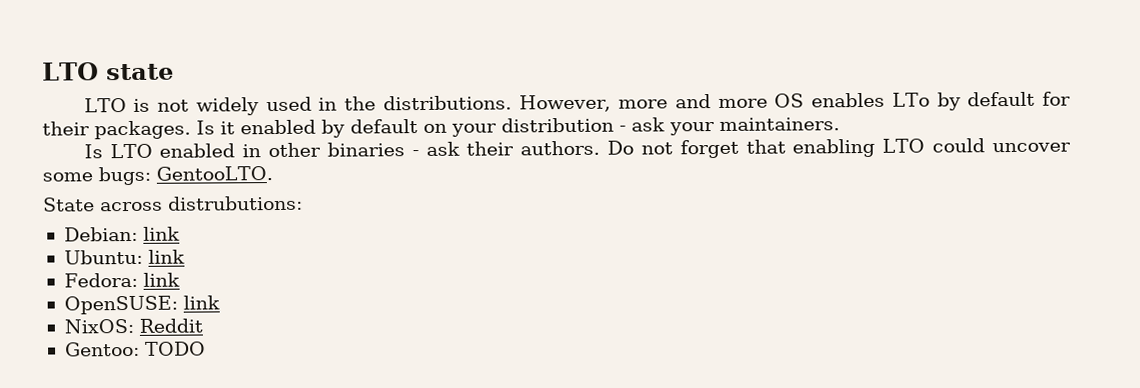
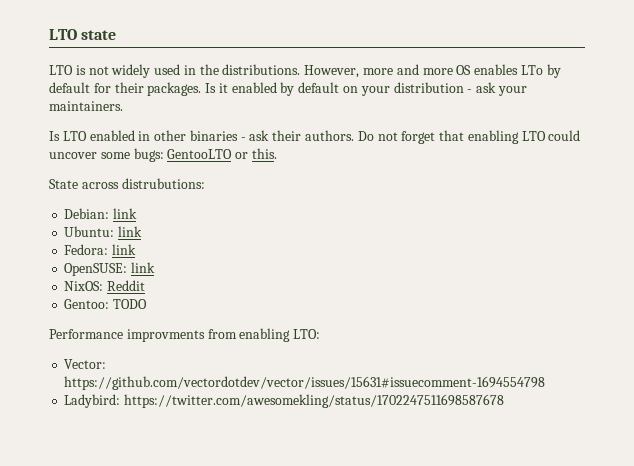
[156,166,273,181] GentooLTO. -> [167,148,277,159] GentooLTO or this.
(206, 348) none -> [49,328,321,342] [64,359,107,369] [64,376,546,390] [64,394,505,408] // Performance improvments from enabling LTO: // Vector: https://github.com/vectordotdev/vector/issues/15631#issuecomment-1694554798 // Ladybird: https://twitter.com/awesomekling/status/1702247511698587678

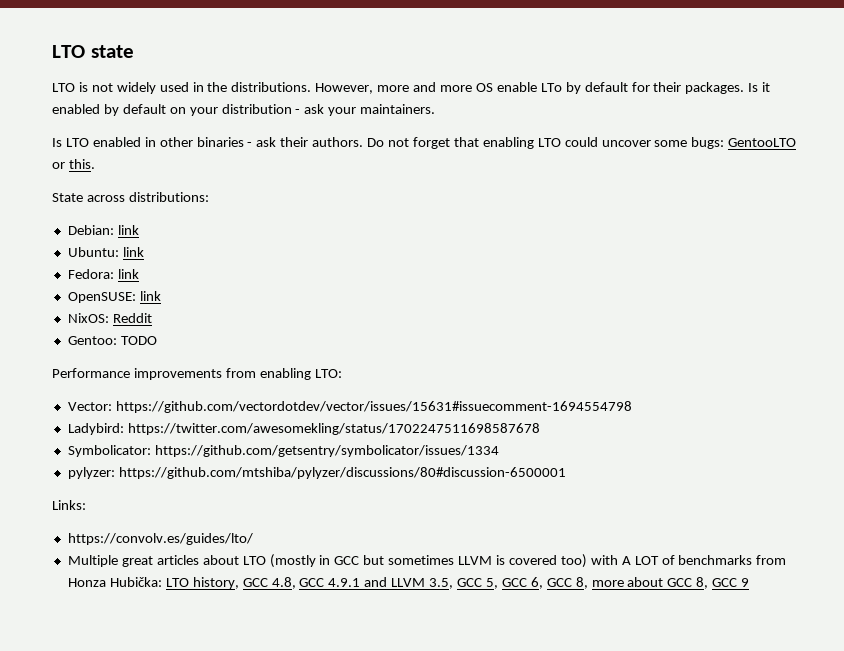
[474,64,519,75] enables -> [496,82,537,92] enable
[121,178,205,189] distrubutions: -> [128,192,209,202] distributions:
[126,329,205,342] improvments -> [133,368,222,380] improvements
(505, 401) none -> [67,445,499,457] [67,467,566,479] [52,500,86,510] [67,533,253,545] [67,554,787,568] [67,577,750,589] // Symbolicator: https://github.com/getsentry/symbolicator/issues/1334 // pylyzer: https://github.com/mtshiba/pylyzer/discussions/80#discussion-6500001 // Links: // https://convolv.es/guides/lto/ // Multiple great articles about LTO (mostly in GCC but sometimes LLVM is covered too) with A LOT of benchmarks from Honza Hubička: LTO history, GCC 4.8, GCC 4.9.1 and LLVM 3.5, GCC 5, GCC 6, GCC 8, more about GCC 8, GCC 9

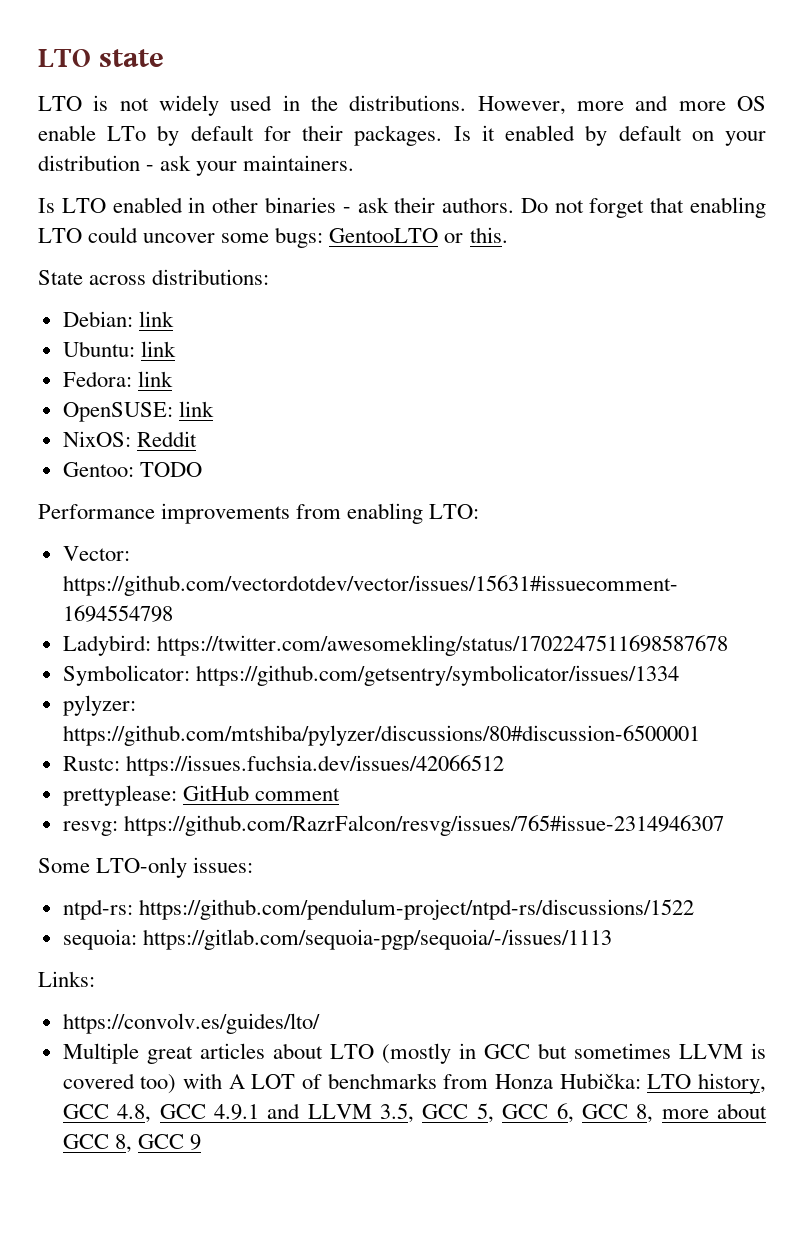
(566, 473) none -> [62,755,504,776] [62,785,340,806] [62,815,724,836] [38,857,254,878] [62,899,694,920] [62,929,612,950] // Rustc: https://issues.fuchsia.dev/issues/42066512 // prettyplease: GitHub comment // resvg: https://github.com/RazrFalcon/resvg/issues/765#issue-2314946307 // Some LTO-only issues: // ntpd-rs: https://github.com/pendulum-project/ntpd-rs/discussions/1522 // sequoia: https://gitlab.com/sequoia-pgp/sequoia/-/issues/1113

